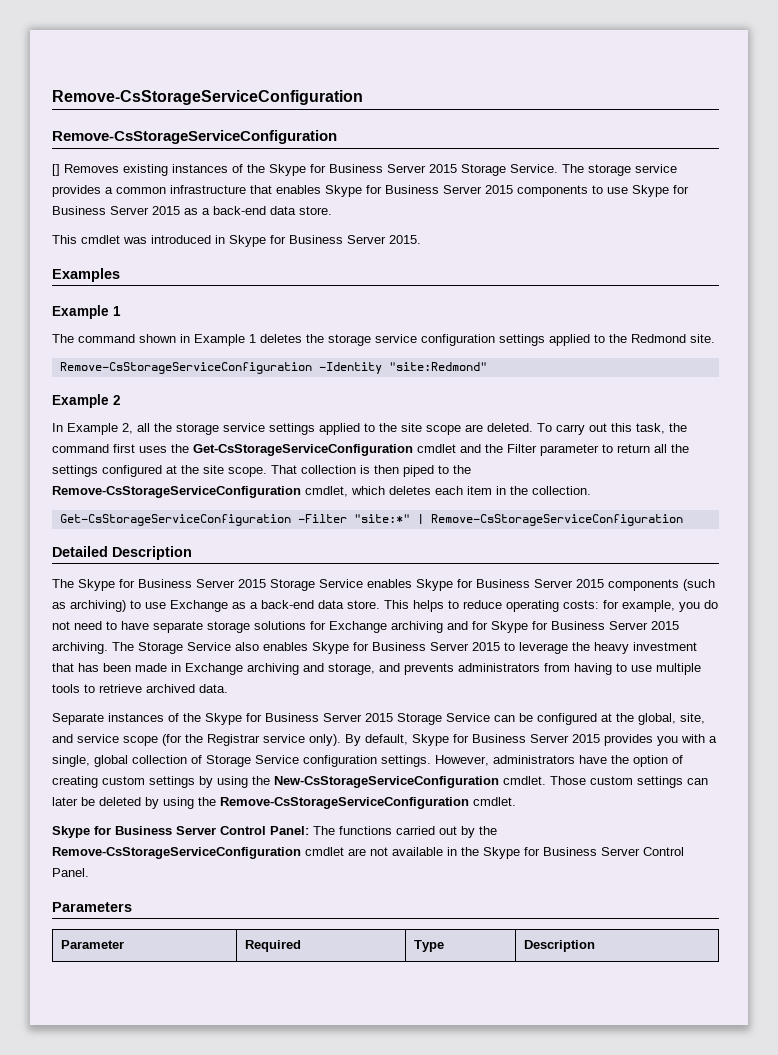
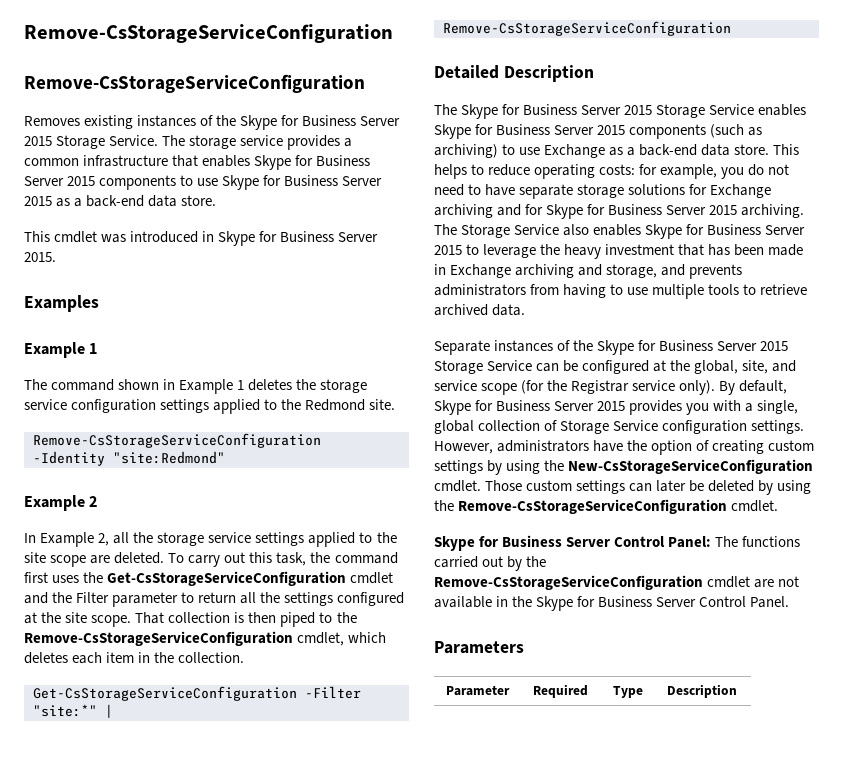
[52,164,60,176] [] -> (365, 83) none

